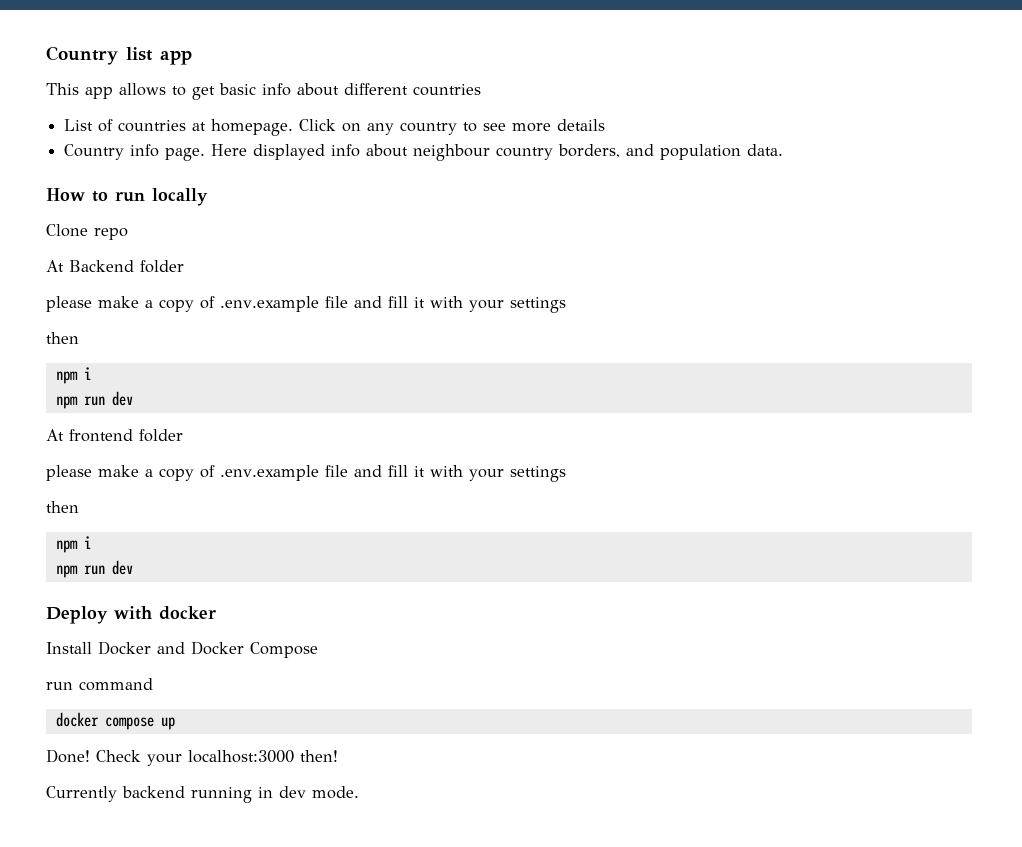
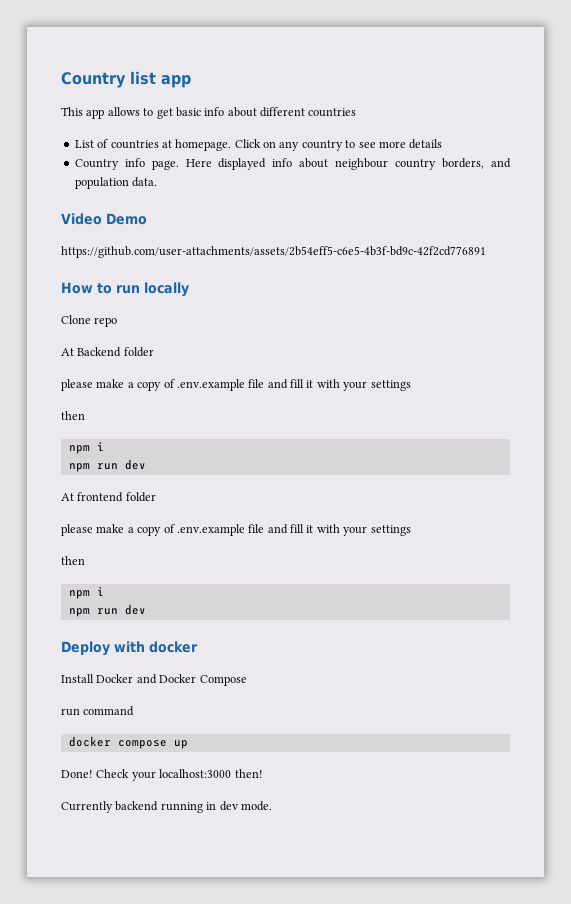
(784, 150) none -> [61,213,147,225] [61,246,486,258] // Video Demo // https://github.com/user-attachments/assets/2b54eff5-c6e5-4b3f-bd9c-42f2cd776891

